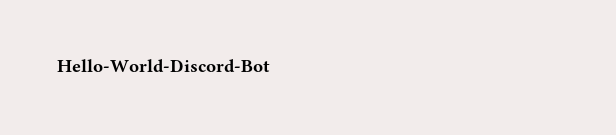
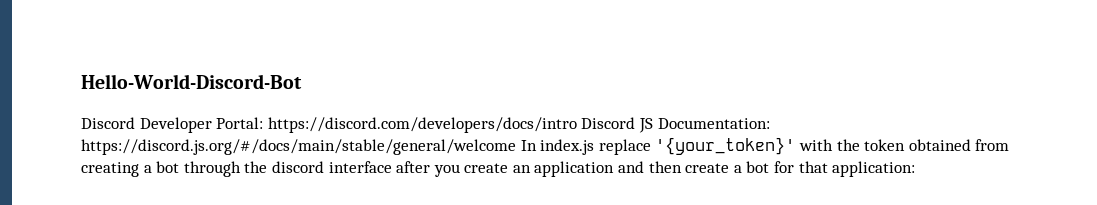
(270, 66) none -> [81,117,770,133] [81,137,1010,155] [81,161,916,177] // Discord Developer Portal: https://discord.com/developers/docs/intro Discord JS Documentation: https://discord.js.org/#/docs/main/stable/general/welcome In index.js replace '{your_token}' with the token obtained from creating a bot through the discord interface after you create an application and then create a bot for that application:

